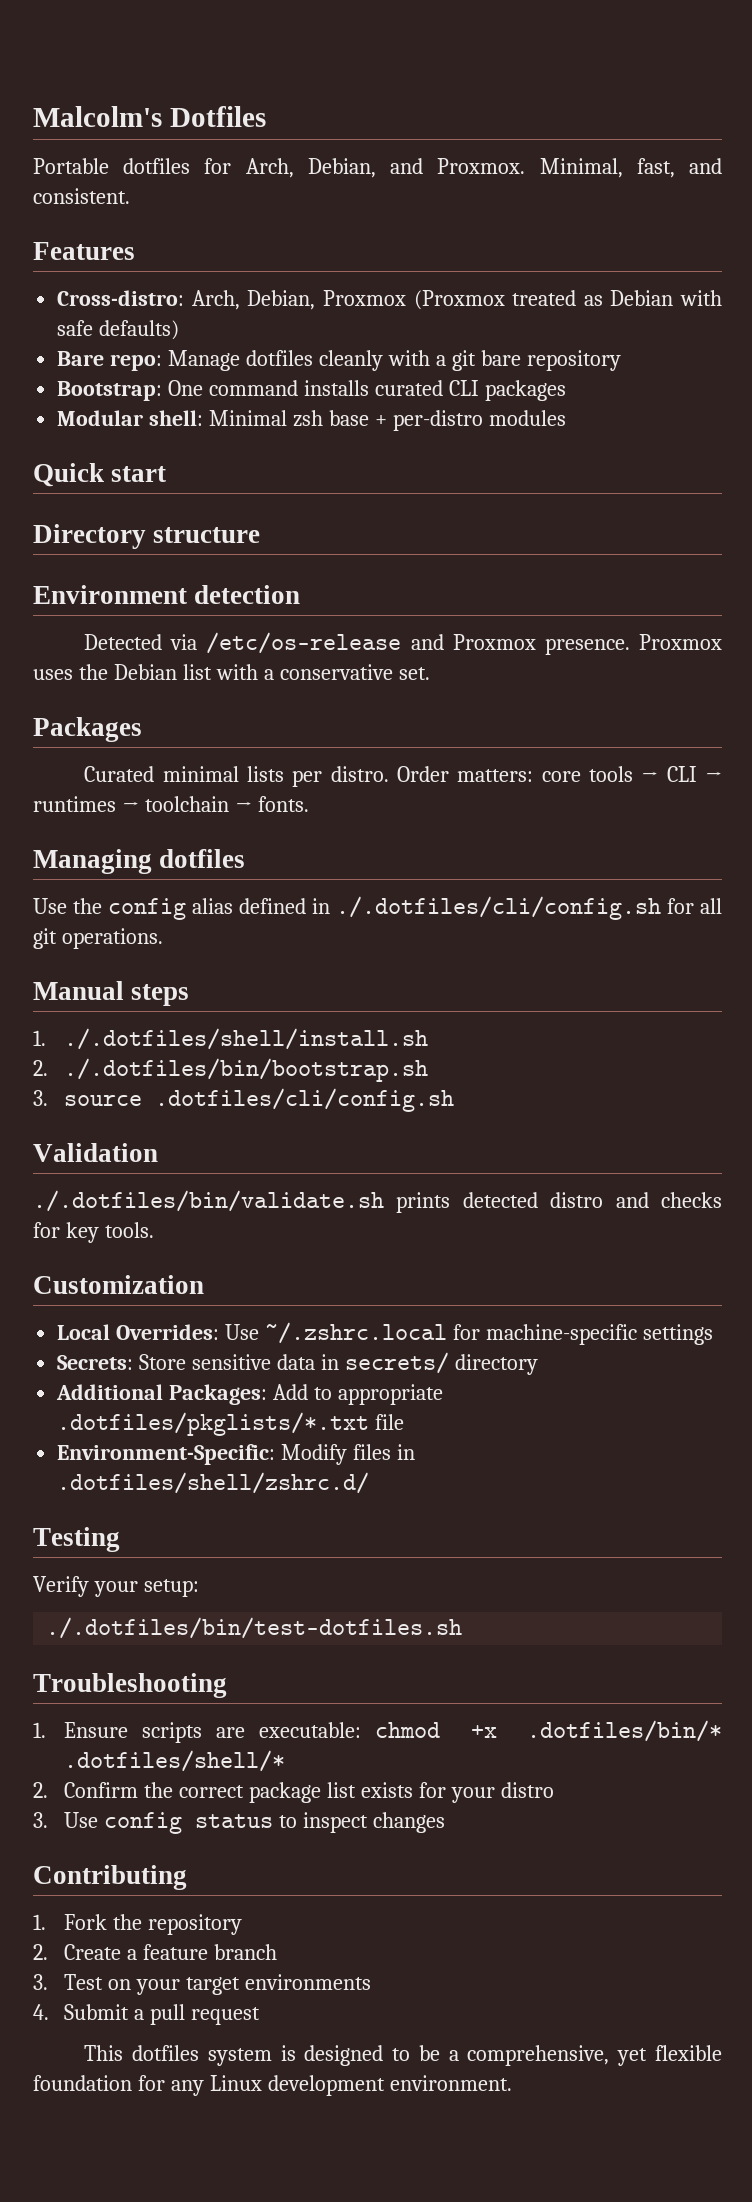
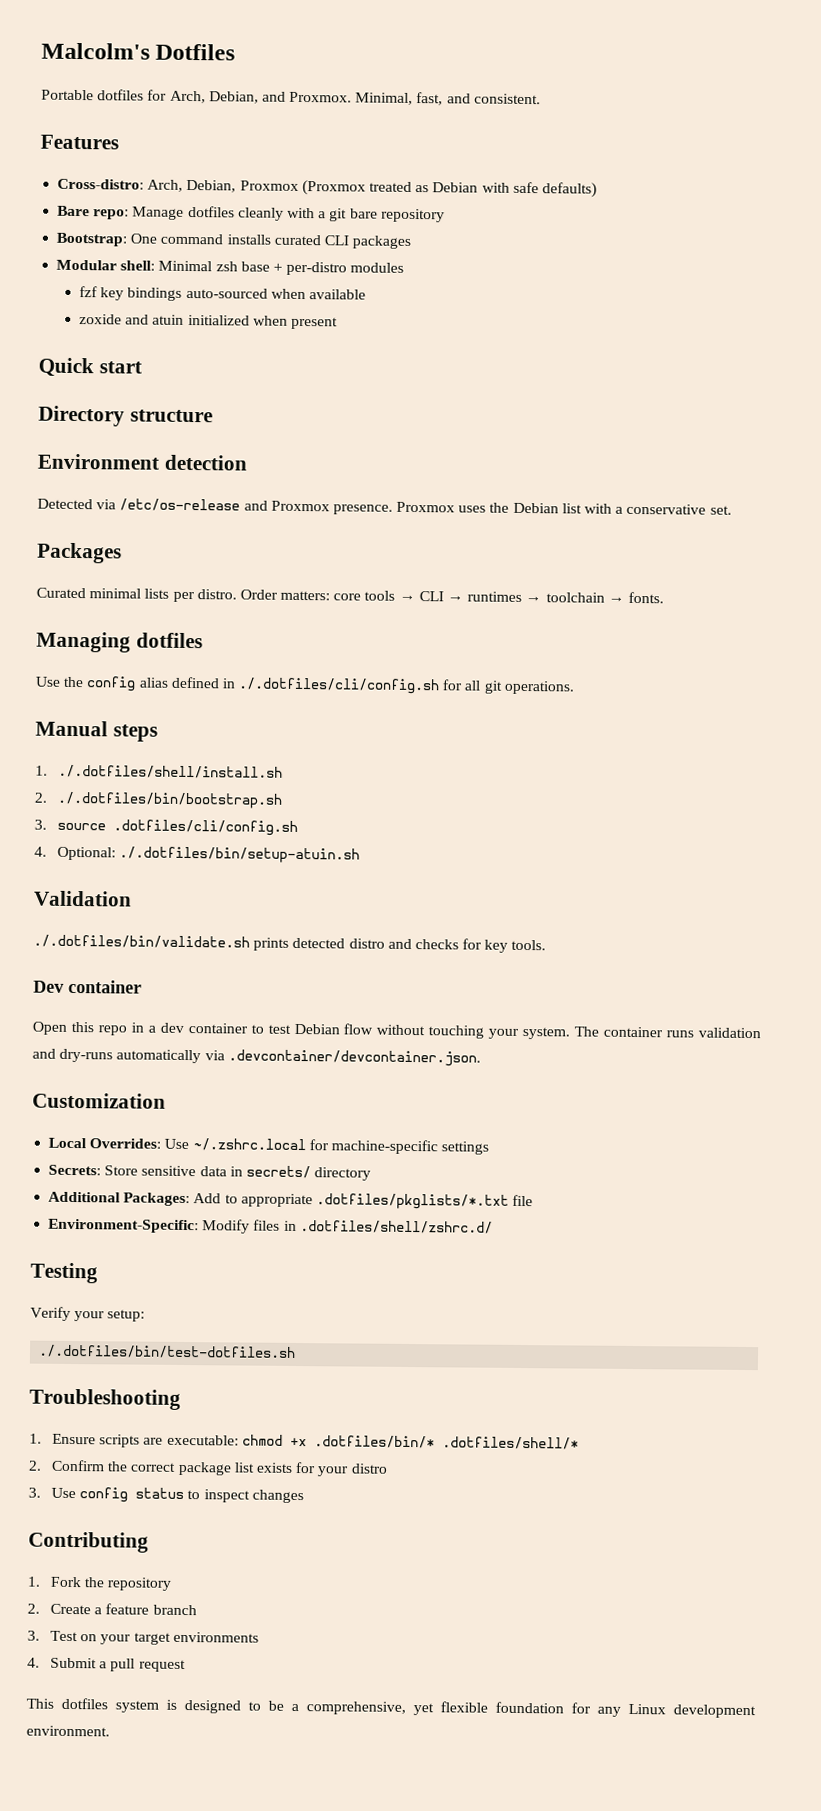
(566, 418) none -> [79,286,367,301] [79,314,339,330] // fzf key bindings auto-sourced when available // zoxide and atuin initialized when present
(455, 1100) none -> [34,846,361,864] // 4. Optional: ./.dotfiles/bin/setup-atuin.sh
(154, 1230) none -> [33,979,142,994] [32,1021,762,1040] [32,1048,481,1067] // Dev container // Open this repo in a dev container to test Debian flow without touching your system. The container runs validation and dry-runs automatically via .devcontainer/devcontainer.json.

